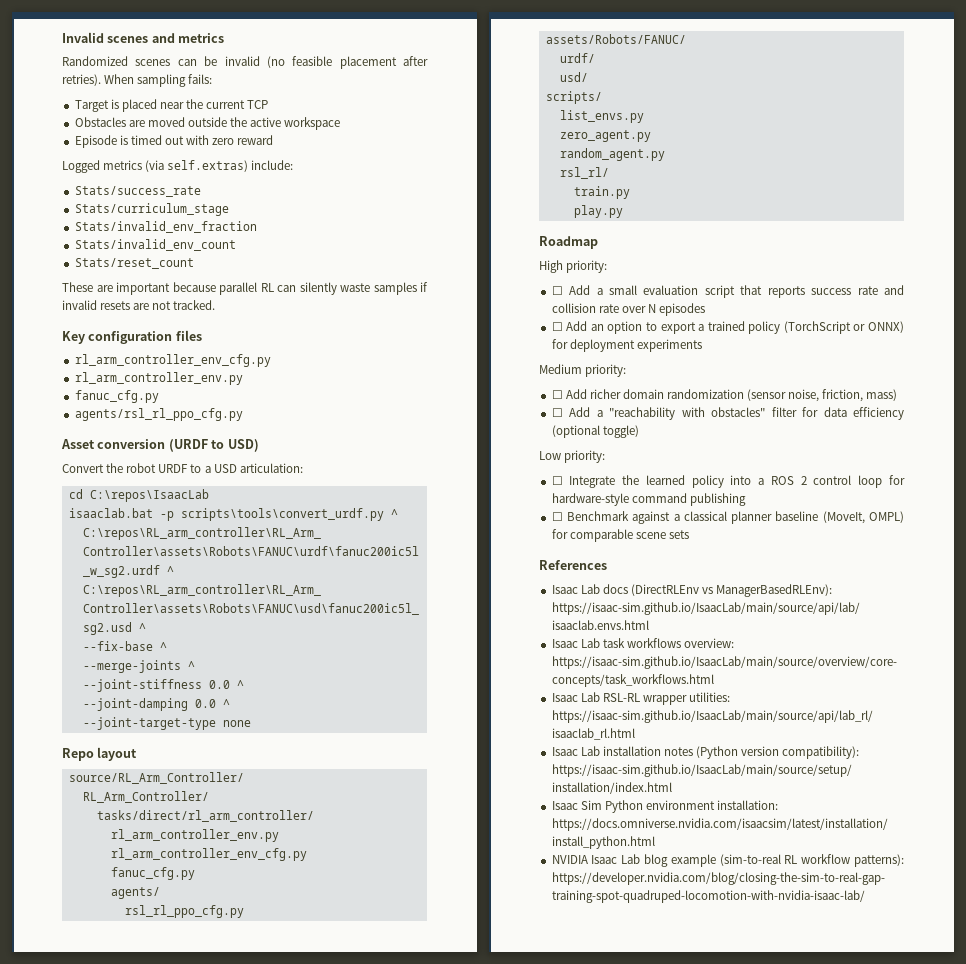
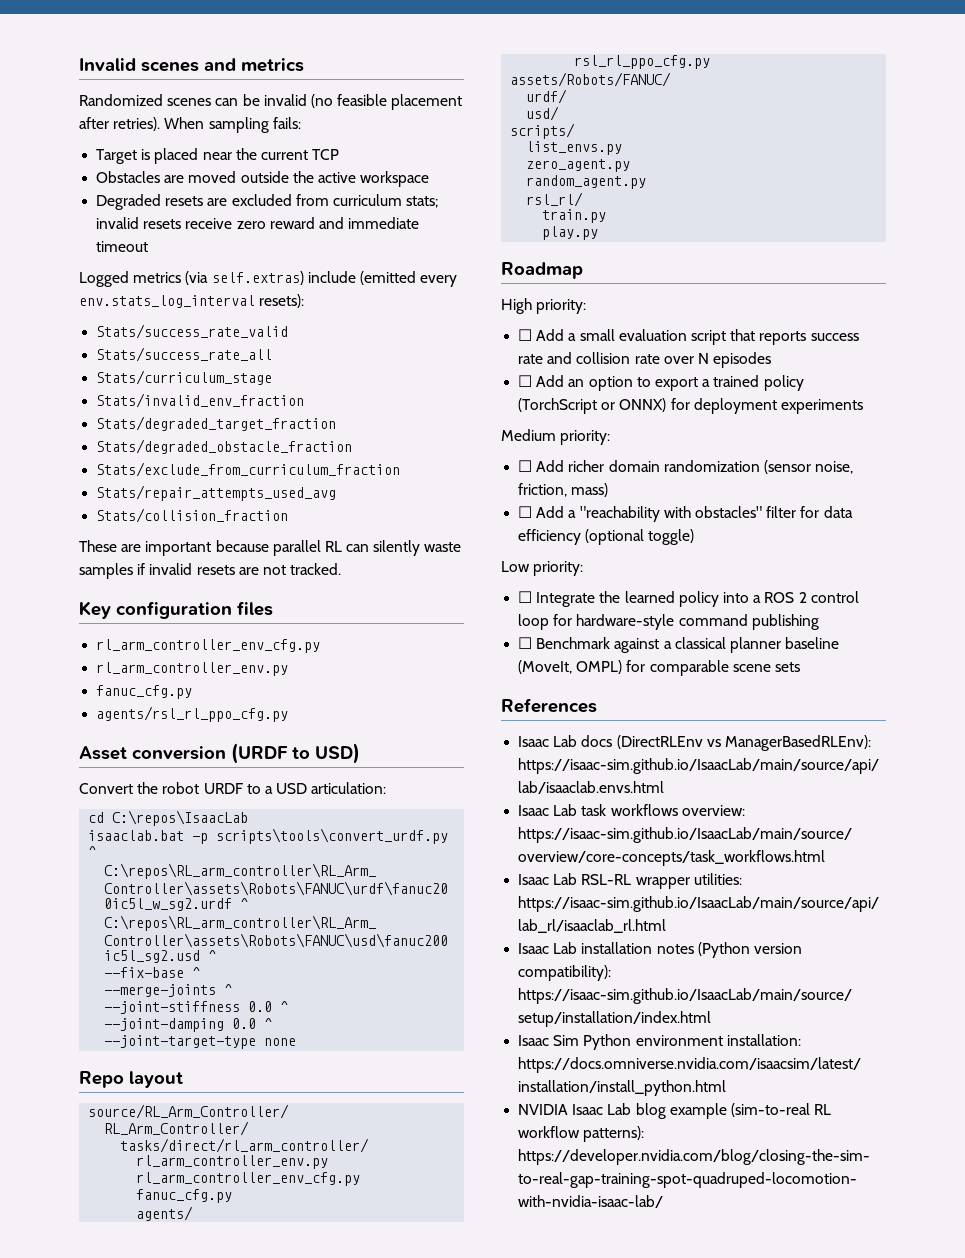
[74,135,210,148] Episode is timed out with -> [96,194,439,210] [96,217,233,229] Degraded resets are excluded from curriculum stats; invalid resets receive
(274, 140) none -> [318,217,420,229] [96,241,149,252] and immediate timeout
[251,160,294,170] [74,186,201,197] [74,203,229,216] [74,221,257,233] [74,239,236,251] [74,258,194,269] include: // Stats/success_rate // Stats/curriculum_stage // Stats/invalid_env_fraction // Stats/invalid_env_count // Stats/reset_count -> [307,271,458,287] [79,294,305,308] [96,324,289,339] [96,347,273,362] [96,370,273,385] [96,393,305,408] [96,416,337,431] [96,439,353,454] [96,462,401,477] [96,485,337,501] [96,508,289,523] include (emitted every env.stats_log_interval resets): // Stats/success_rate_valid // Stats/success_rate_all // Stats/curriculum_stage // Stats/invalid_env_fraction // Stats/degraded_target_fraction // Stats/degraded_obstacle_fraction // Stats/exclude_from_curriculum_fraction // Stats/repair_attempts_used_avg // Stats/collision_fraction

